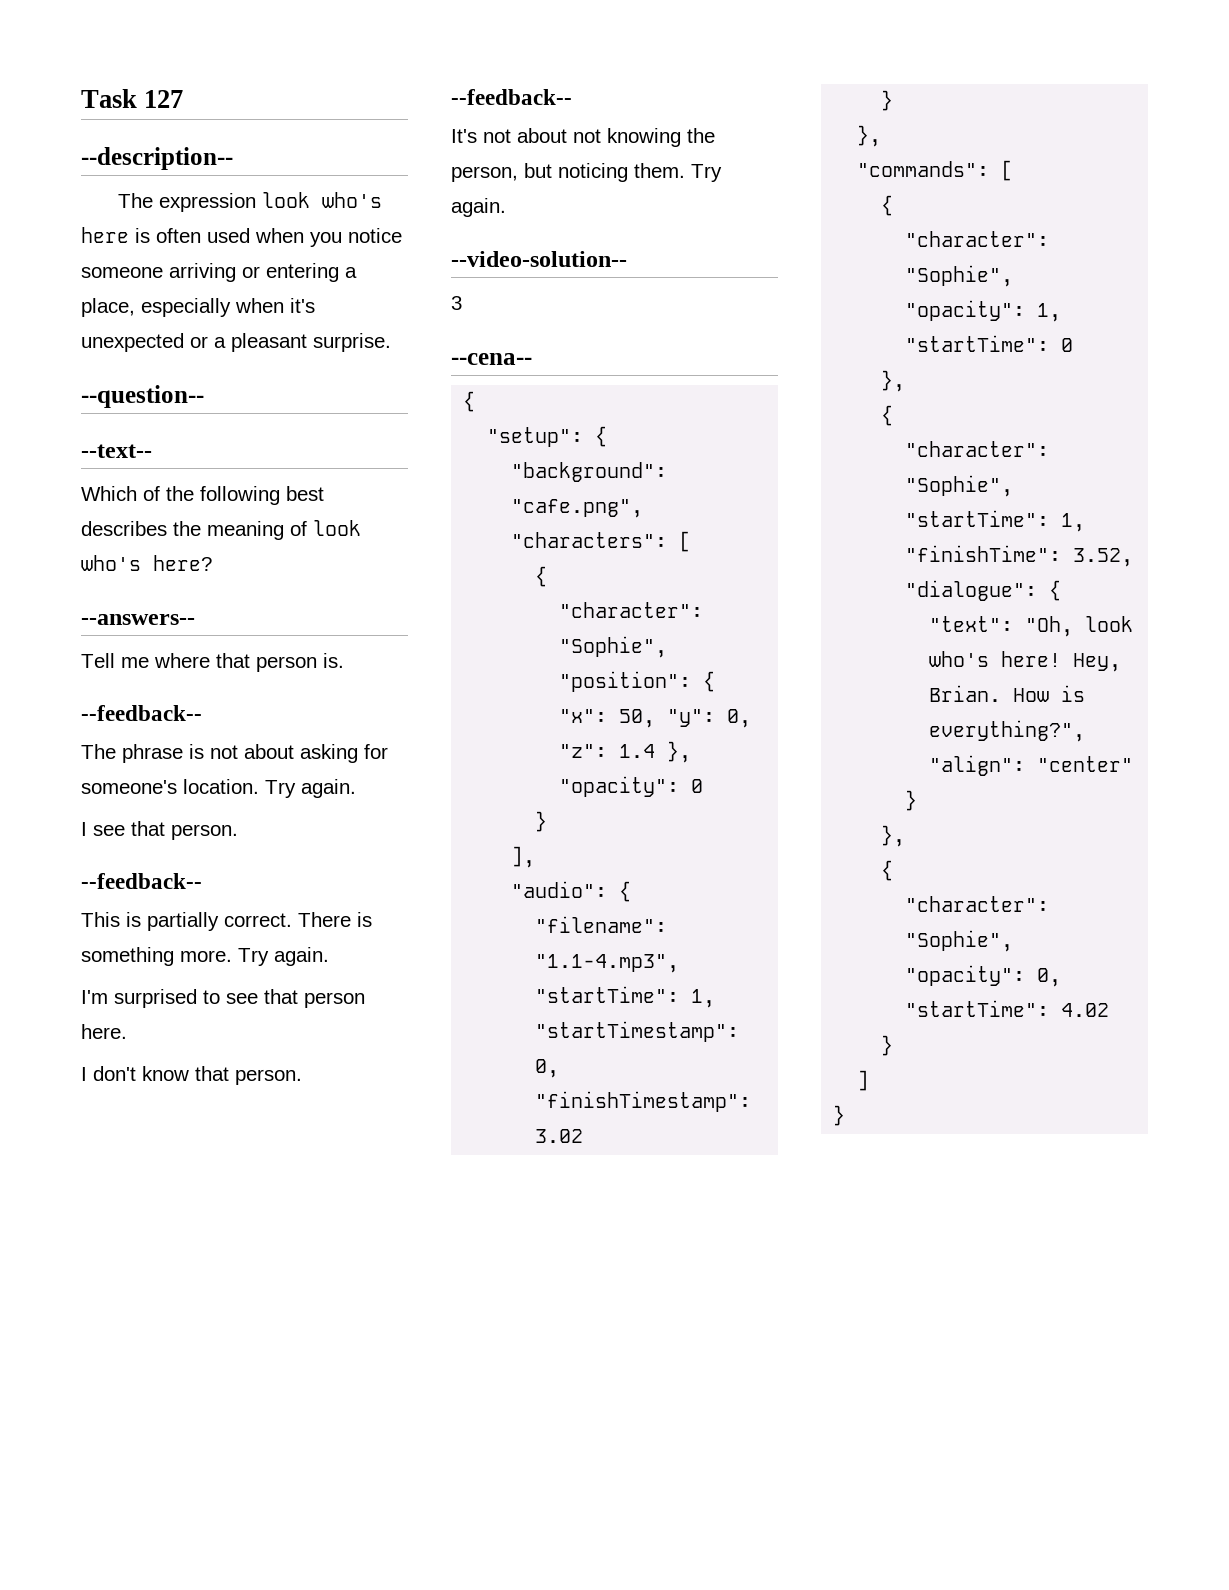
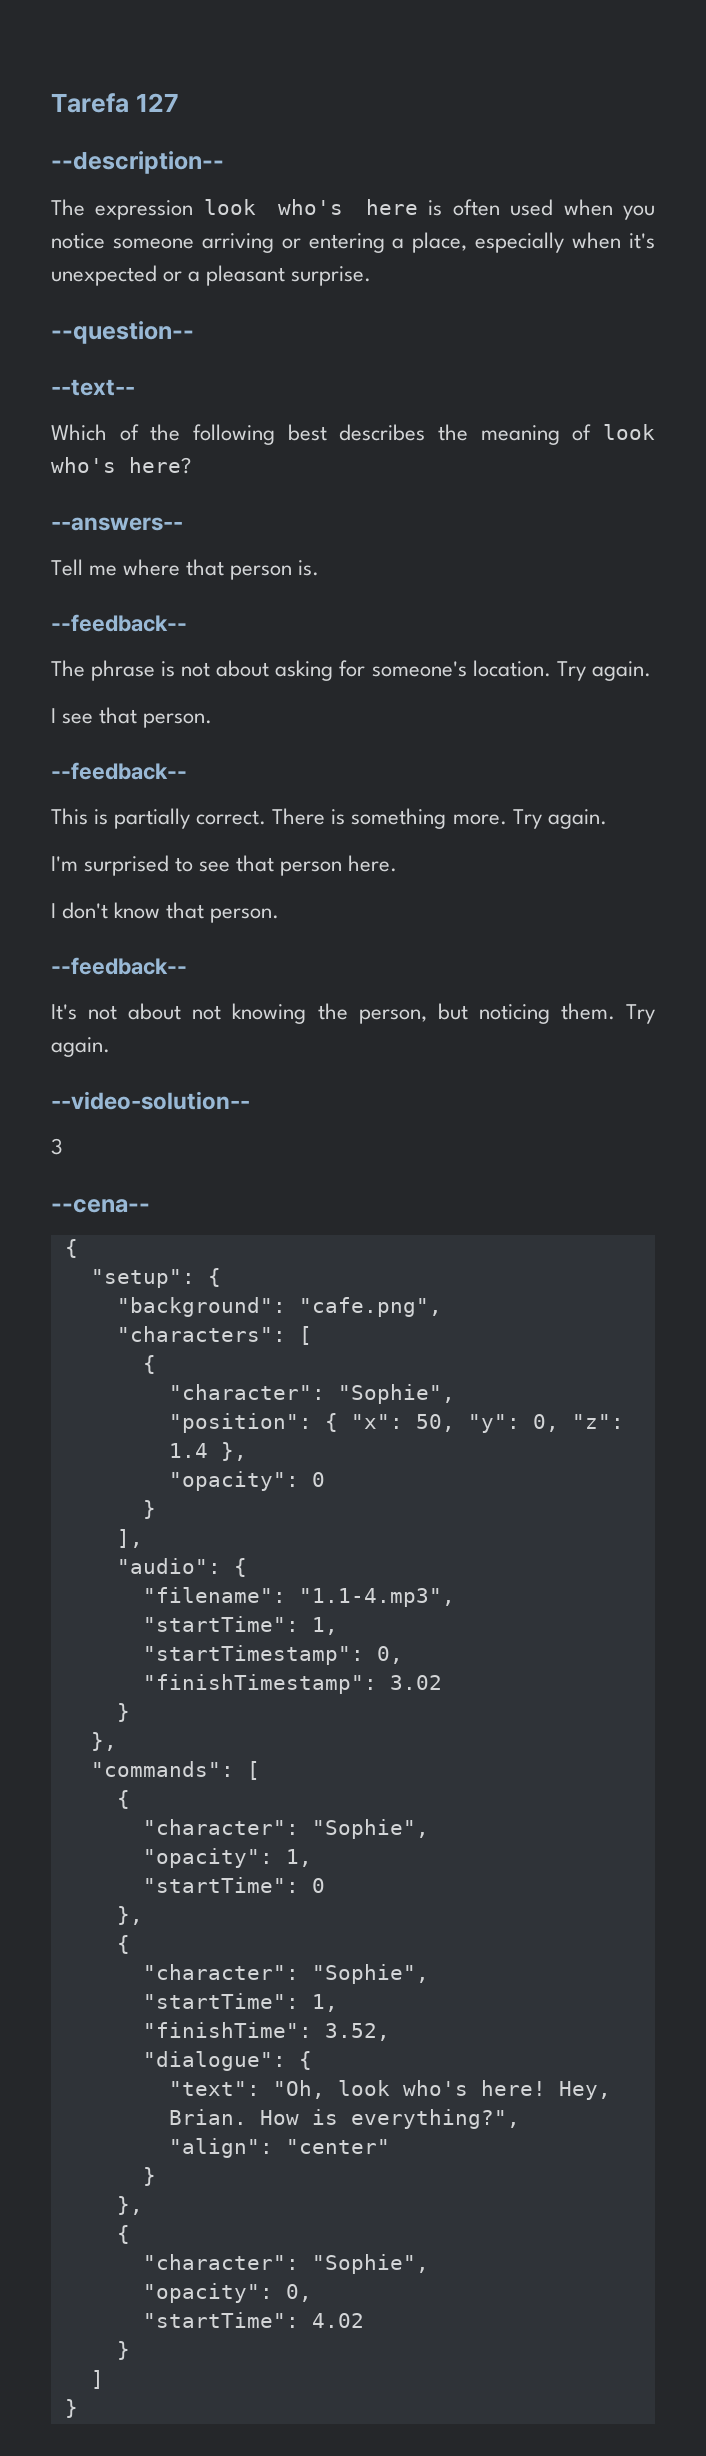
[81,89,137,108] Task -> [51,93,129,113] Tarefa

